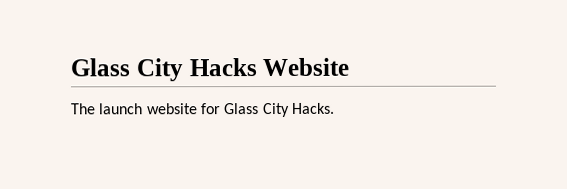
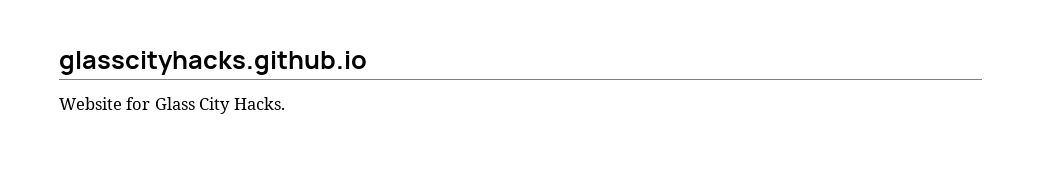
[70,57,350,82] [71,103,198,115] Glass City Hacks Website // The launch website -> [59,51,367,75] [59,97,122,110] glasscityhacks.github.io // Website

